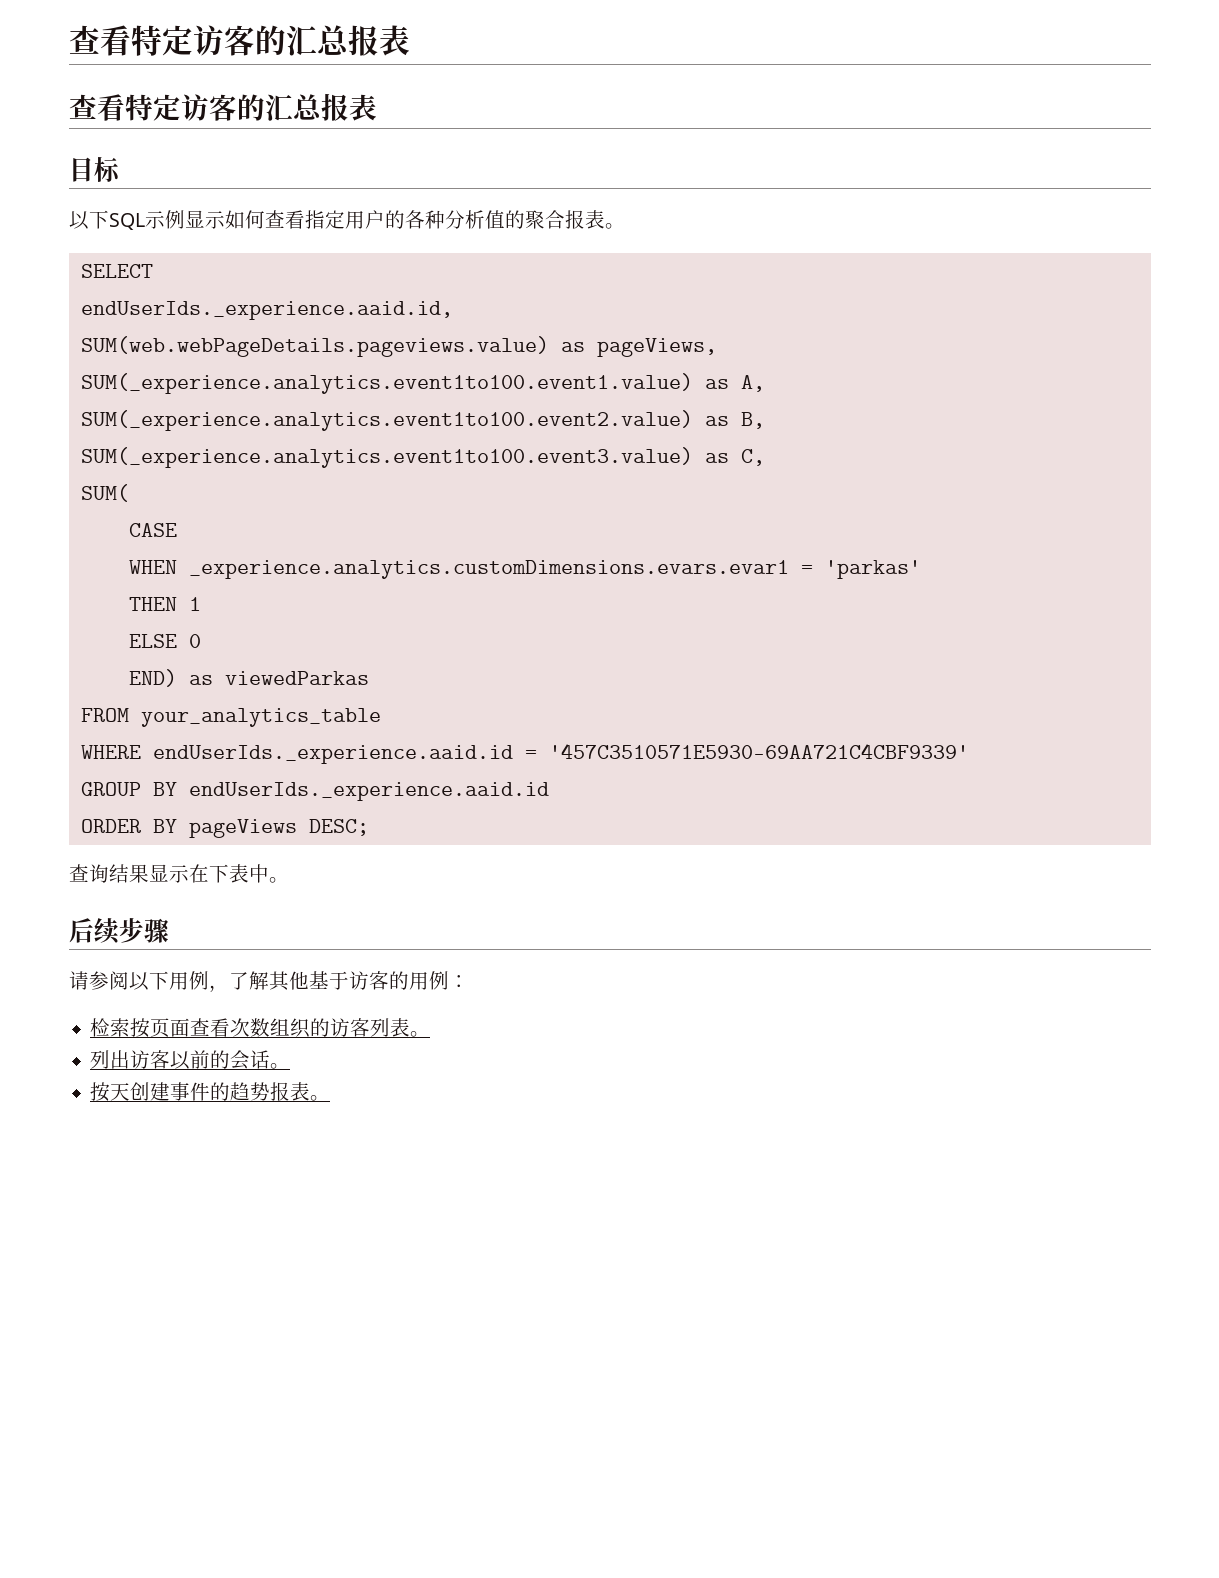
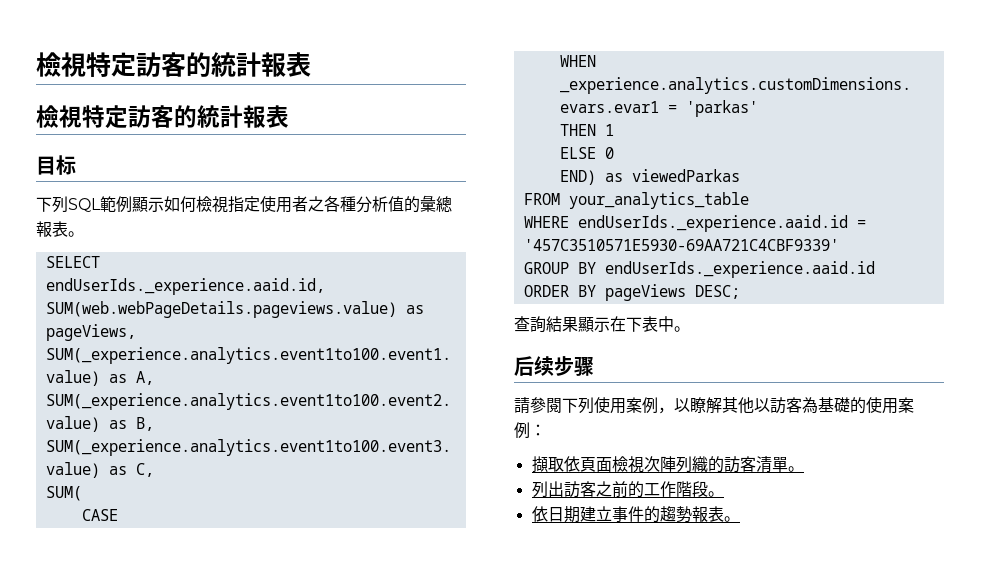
[69,25,410,56] [69,93,377,121] [69,157,121,182] [69,210,445,230] 查看特定访客的汇总报表 // 查看特定访客的汇总报表 // 目标 // 以下SQL示例显示如何查看指定用户的各种 -> [36,52,311,77] [36,105,289,129] [36,155,76,175] [36,196,356,213] 檢視特定訪客的統計報表 // 檢視特定訪客的統計報表 // 目标 // 下列SQL範例顯示如何檢視指定使用者之各種
[525,210,585,229] 聚合报 -> [420,195,452,212] [36,221,52,237] 彙總報
[89,864,169,883] 询结果显 -> [530,316,594,333] 詢結果顯
[69,971,469,992] [90,1018,431,1038] [90,1050,291,1070] [90,1082,291,1102] 请参阅以下用例，了解其他基于访客的用例： // 检索按页面查看次数组织的访客列表。 // 列出访客以前的会话。 // 按天创建事件的趋势报 -> [514,397,914,414] [514,422,546,439] [531,456,804,473] [531,481,724,498] [531,506,708,523] 請參閱下列使用案例，以瞭解其他以訪客為基礎的使用案例： // 擷取依頁面檢視次陣列織的訪客清單。 // 列出訪客之前的工作階段。 // 依日期建立事件的趨勢報

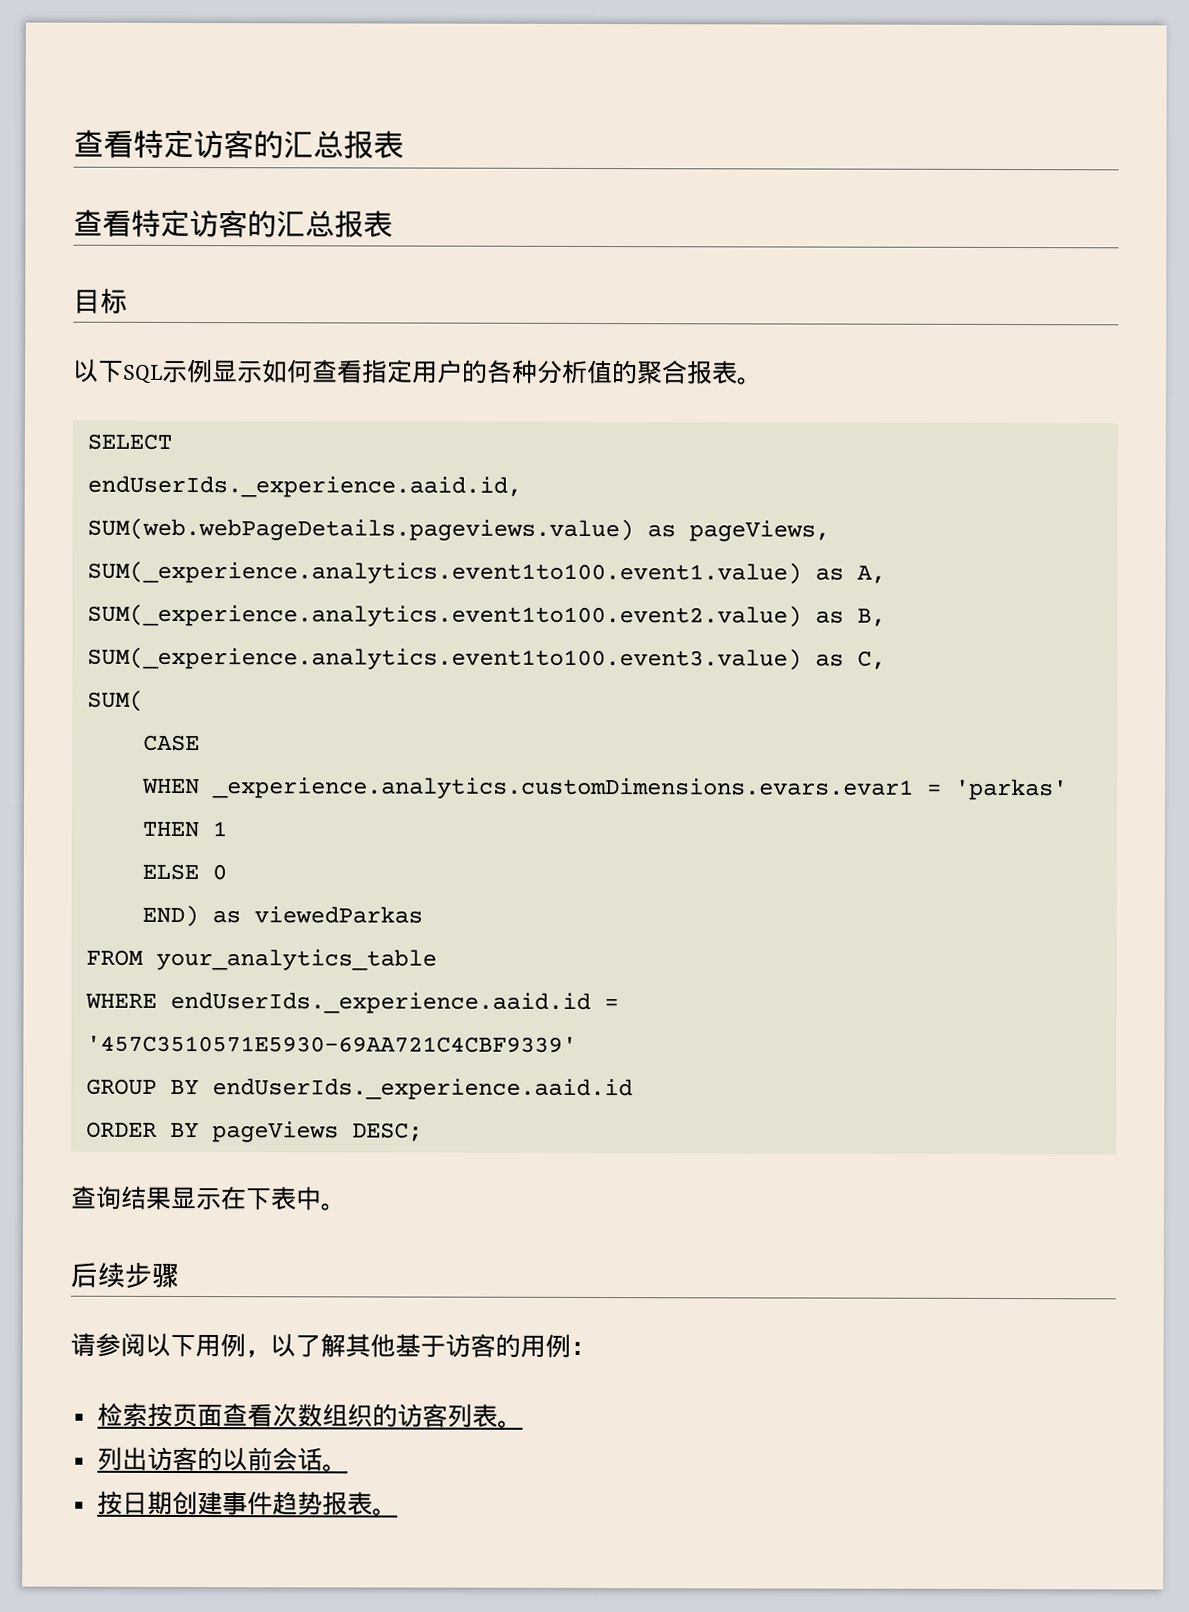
[36,52,311,77] [36,105,289,129] [36,155,76,175] [36,196,356,213] 檢視特定訪客的統計報表 // 檢視特定訪客的統計報表 // 目标 // 下列SQL範例顯示如何檢視指定使用者之各種 -> [73,129,404,159] [73,209,393,238] [73,288,128,314] [73,358,538,384] 查看特定访客的汇总报表 // 查看特定访客的汇总报表 // 目标 // 以下SQL示例显示如何查看指定用户的各种
[420,195,452,212] [36,221,52,237] 彙總報 -> [637,360,713,385] 聚合报
[530,316,594,333] 詢結果顯 -> [96,1185,197,1210] 询结果显
[514,397,914,414] [514,422,546,439] [531,456,804,473] [531,481,724,498] [531,506,708,523] 請參閱下列使用案例，以瞭解其他以訪客為基礎的使用案例： // 擷取依頁面檢視次陣列織的訪客清單。 // 列出訪客之前的工作階段。 // 依日期建立事件的趨勢報 -> [70,1332,596,1359] [96,1402,523,1428] [96,1446,348,1472] [96,1490,348,1516] 请参阅以下用例，以了解其他基于访客的用例： // 检索按页面查看次数组织的访客列表。 // 列出访客的以前会话。 // 按日期创建事件趋势报

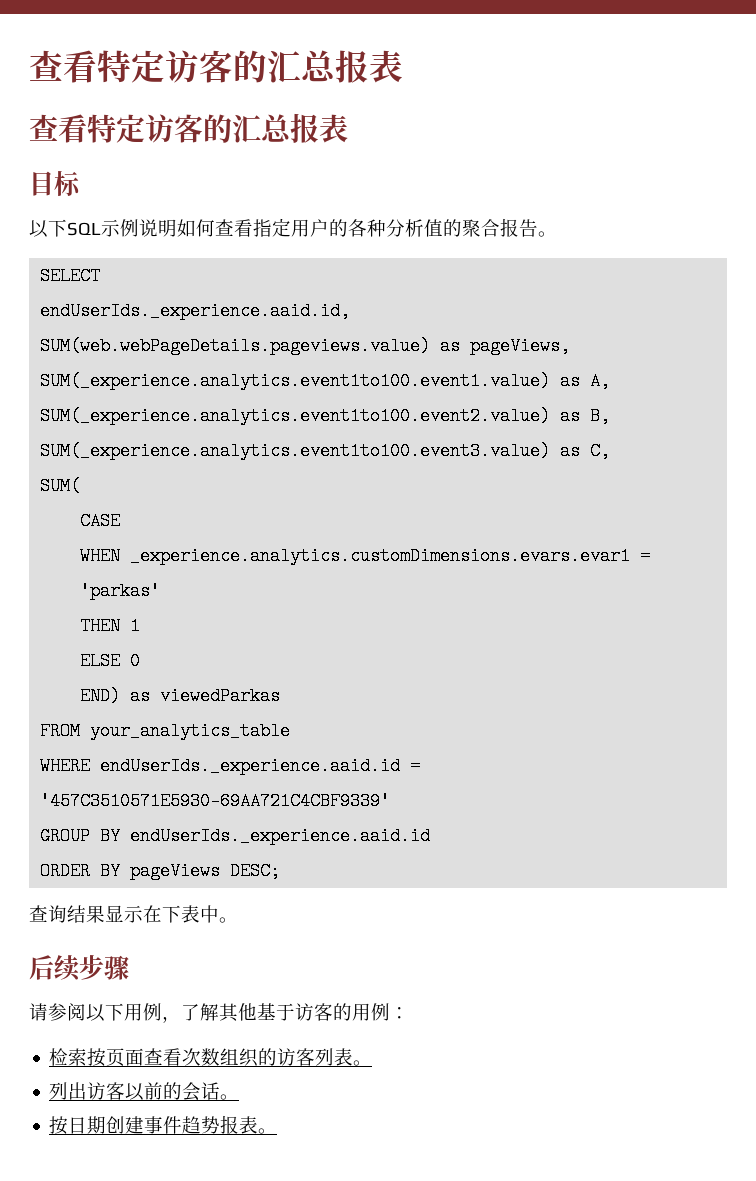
[212,360,263,384] 显示 -> [139,219,177,237] 说明
[712,360,738,385] 表 -> [519,219,538,237] 告
[270,1333,296,1358] 以 -> (181, 1019) none
[196,1447,273,1472] 的以前 -> [125,1082,183,1101] 以前的

